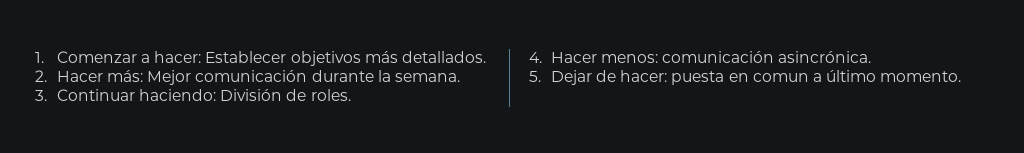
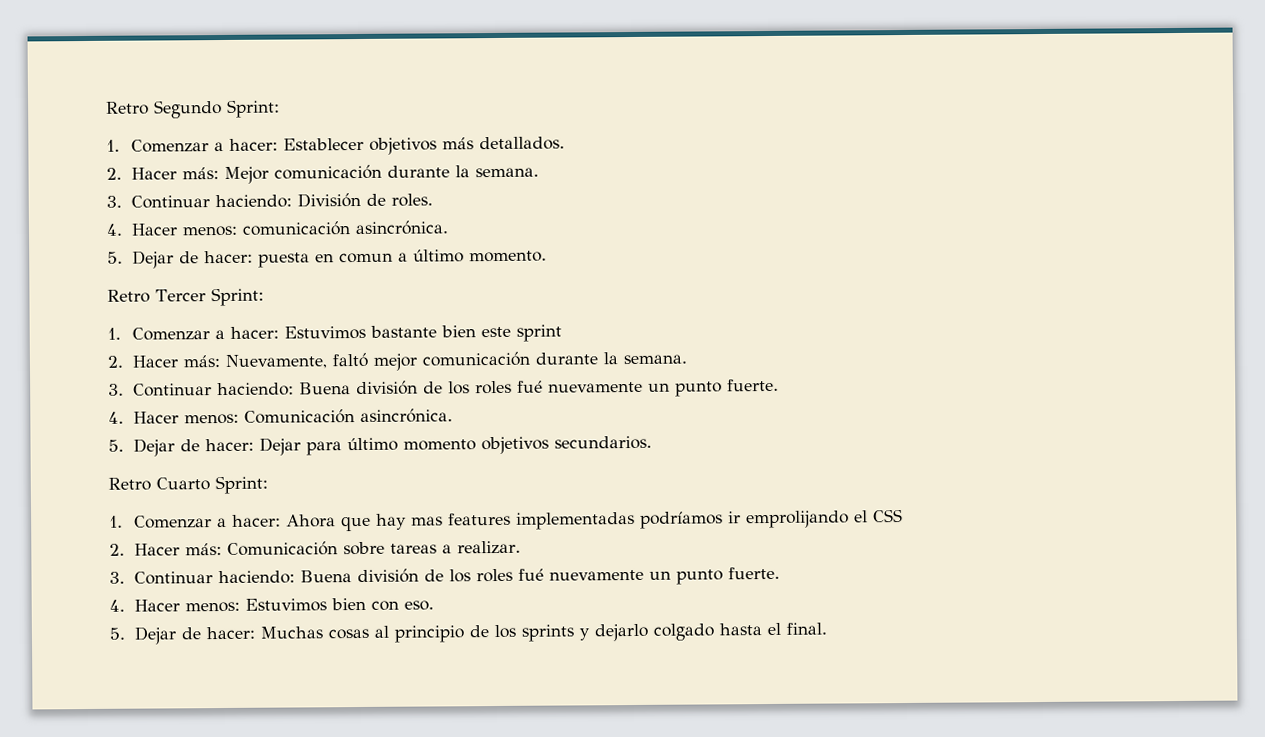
(35, 57) none -> [106,99,280,119] Retro Segundo Sprint: //
(962, 76) none -> [107,287,264,307] [107,324,563,342] [107,351,688,371] [108,378,780,397] [108,408,454,425] [108,435,653,457] [108,475,268,495] [109,509,904,532] [109,540,522,556] [109,566,781,585] [109,597,435,613] [109,622,828,645] // Retro Tercer Sprint: // 1. Comenzar a hacer: Estuvimos bastante bien este sprint // 2. Hacer más: Nuevamente, faltó mejor comunicación durante la semana. // 3. Continuar haciendo: Buena división de los roles fué nuevamente un punto fuerte. // 4. Hacer menos: Comunicación asincrónica. // 5. Dejar de hacer: Dejar para último momento objetivos secundarios. // Retro Cuarto Sprint: // 1. Comenzar a hacer: Ahora que hay mas features implementadas podríamos ir emprolijando el CSS // 2. Hacer más: Comunicación sobre tareas a realizar. // 3. Continuar haciendo: Buena división de los roles fué nuevamente un punto fuerte. // 4. Hacer menos: Estuvimos bien con eso. // 5. Dejar de hacer: Muchas cosas al principio de los sprints y dejarlo colgado hasta el final.

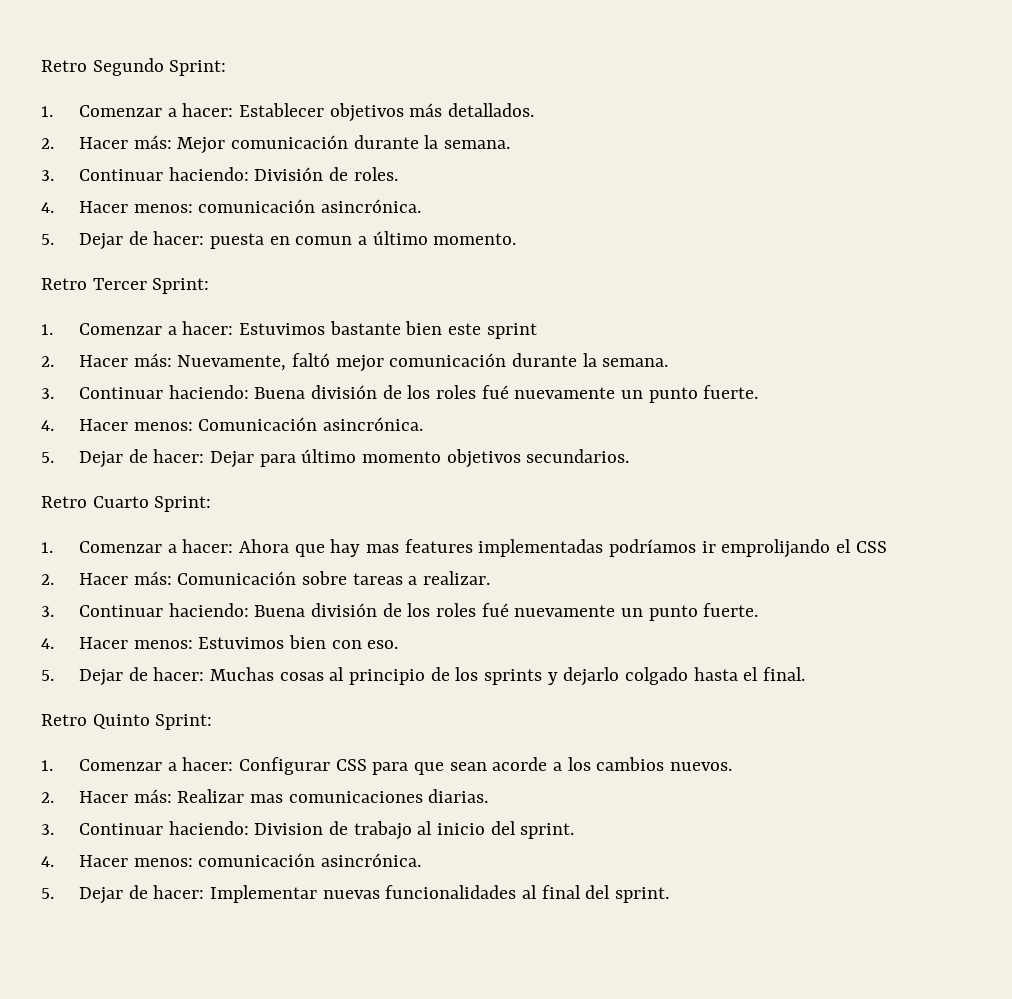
(828, 628) none -> [41,714,213,730] [41,757,732,775] [41,789,489,803] [41,821,575,840] [41,853,421,867] [41,885,669,904] // Retro Quinto Sprint: // 1. Comenzar a hacer: Configurar CSS para que sean acorde a los cambios nuevos. // 2. Hacer más: Realizar mas comunicaciones diarias. // 3. Continuar haciendo: Division de trabajo al inicio del sprint. // 4. Hacer menos: comunicación asincrónica. // 5. Dejar de hacer: Implementar nuevas funcionalidades al final del sprint.

